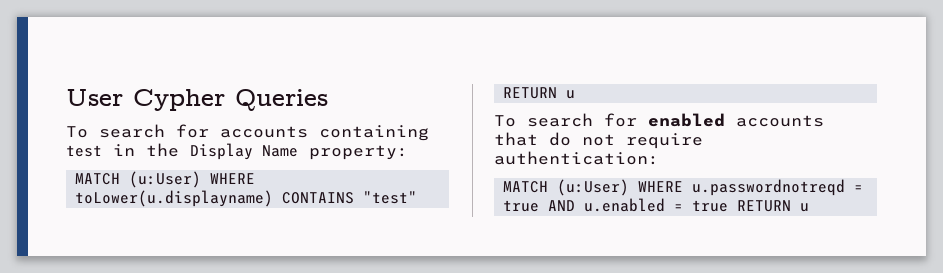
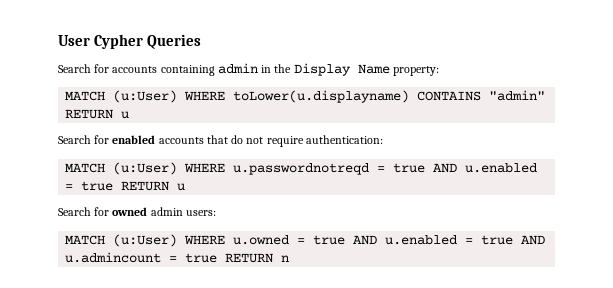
[66,124,165,138] To search -> [58,64,91,73] Search
[66,145,102,157] test -> [217,63,258,74] admin
[363,191,418,204] [503,87,576,99] [494,113,593,127] "test" RETURN u // To search -> [489,90,546,101] [65,109,130,119] [58,135,91,144] "admin" RETURN u // Search
(810, 207) none -> [58,207,216,216] [65,234,546,247] [65,252,290,263] // Search for owned admin users: // MATCH (u:User) WHERE u.owned = true AND u.enabled = true AND u.admincount = true RETURN n

